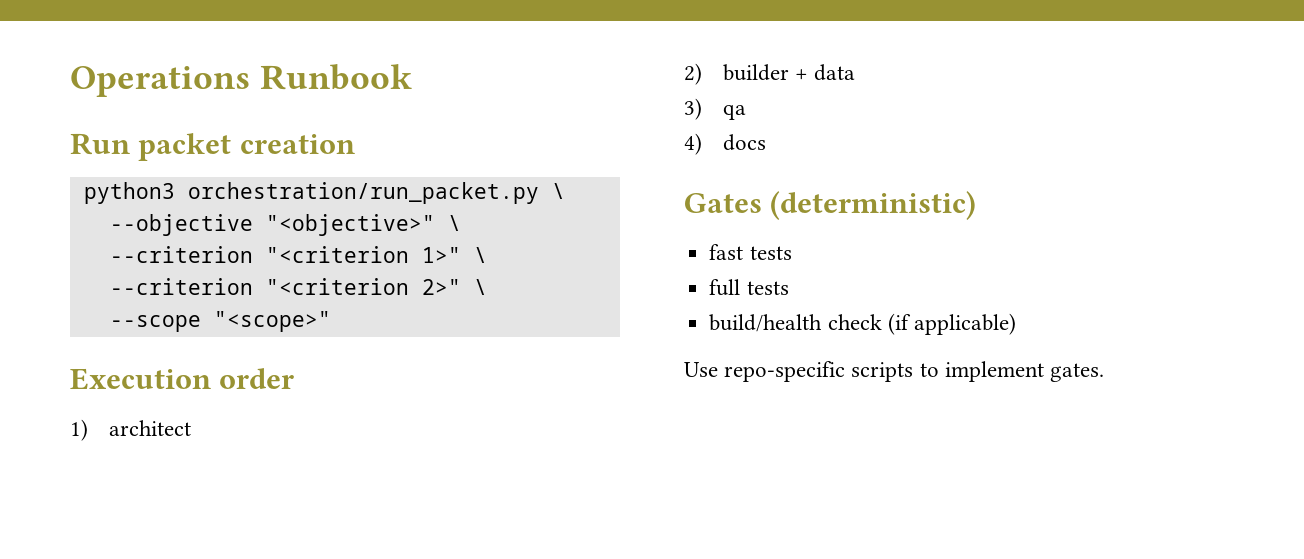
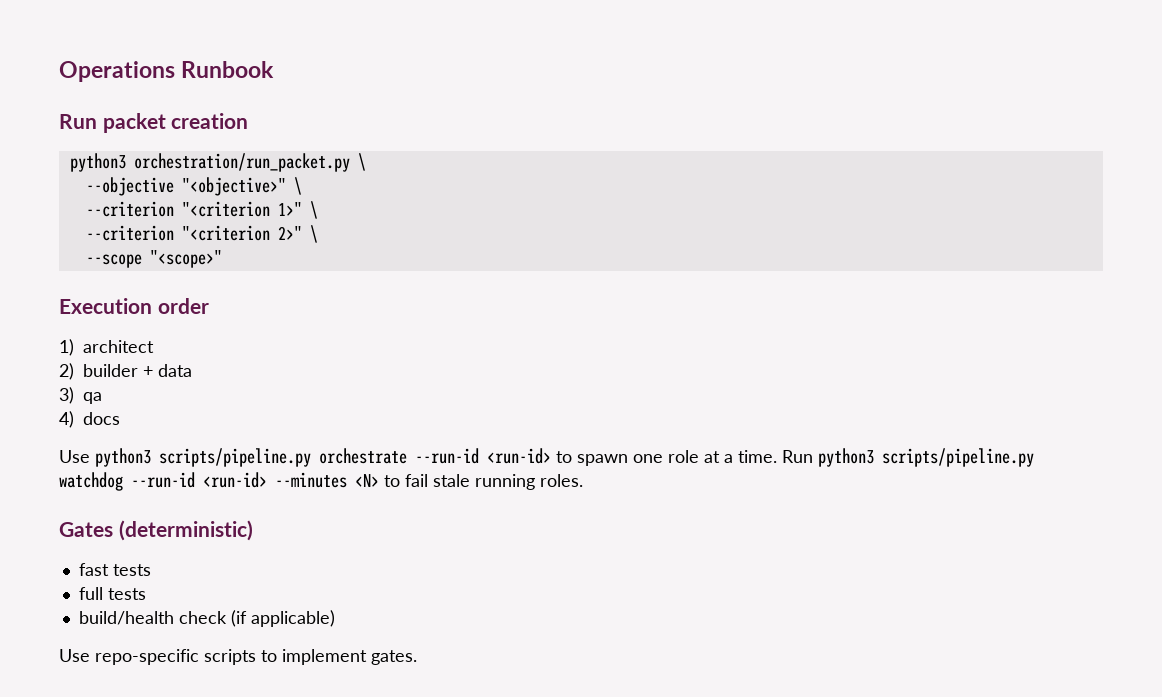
(766, 142) none -> [59,448,1034,467] [59,472,583,491] // Use python3 scripts/pipeline.py orchestrate --run-id <run-id> to spawn one role at a time. Run python3 scripts/pipeline.py watchdog --run-id <run-id> --minutes <N> to fail stale running roles.

